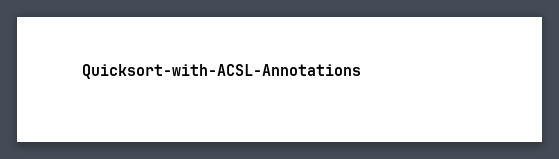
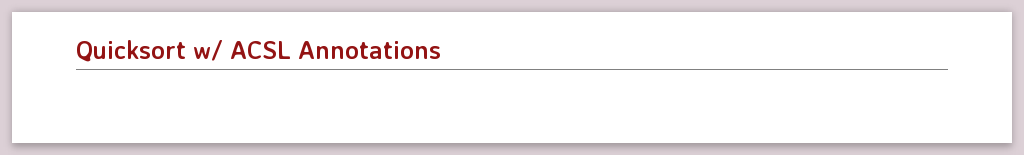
[82,64,361,79] Quicksort-with-ACSL-Annotations -> [76,40,441,62] Quicksort w/ ACSL Annotations

